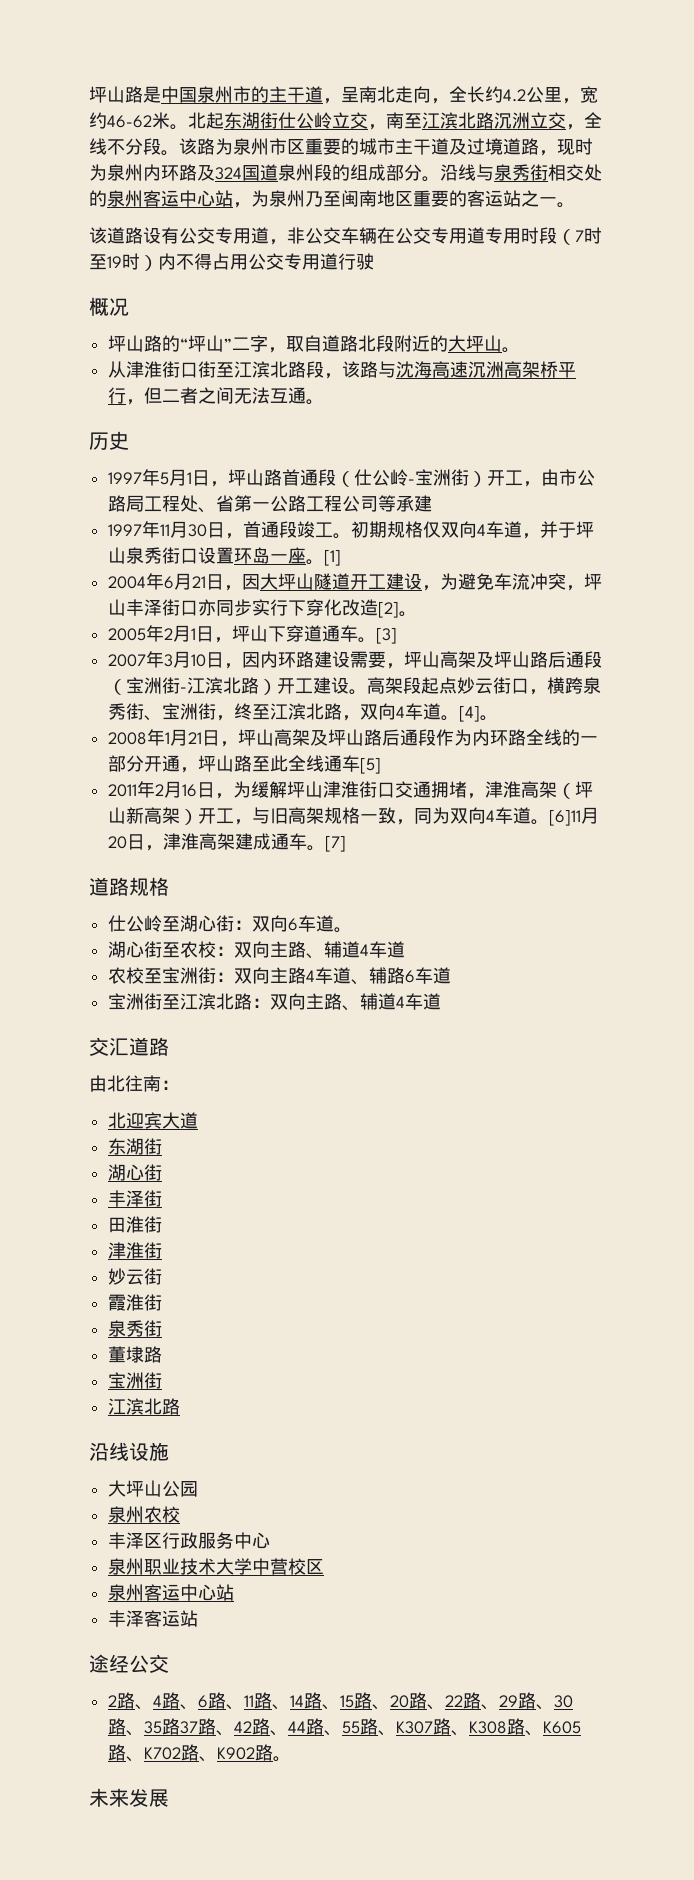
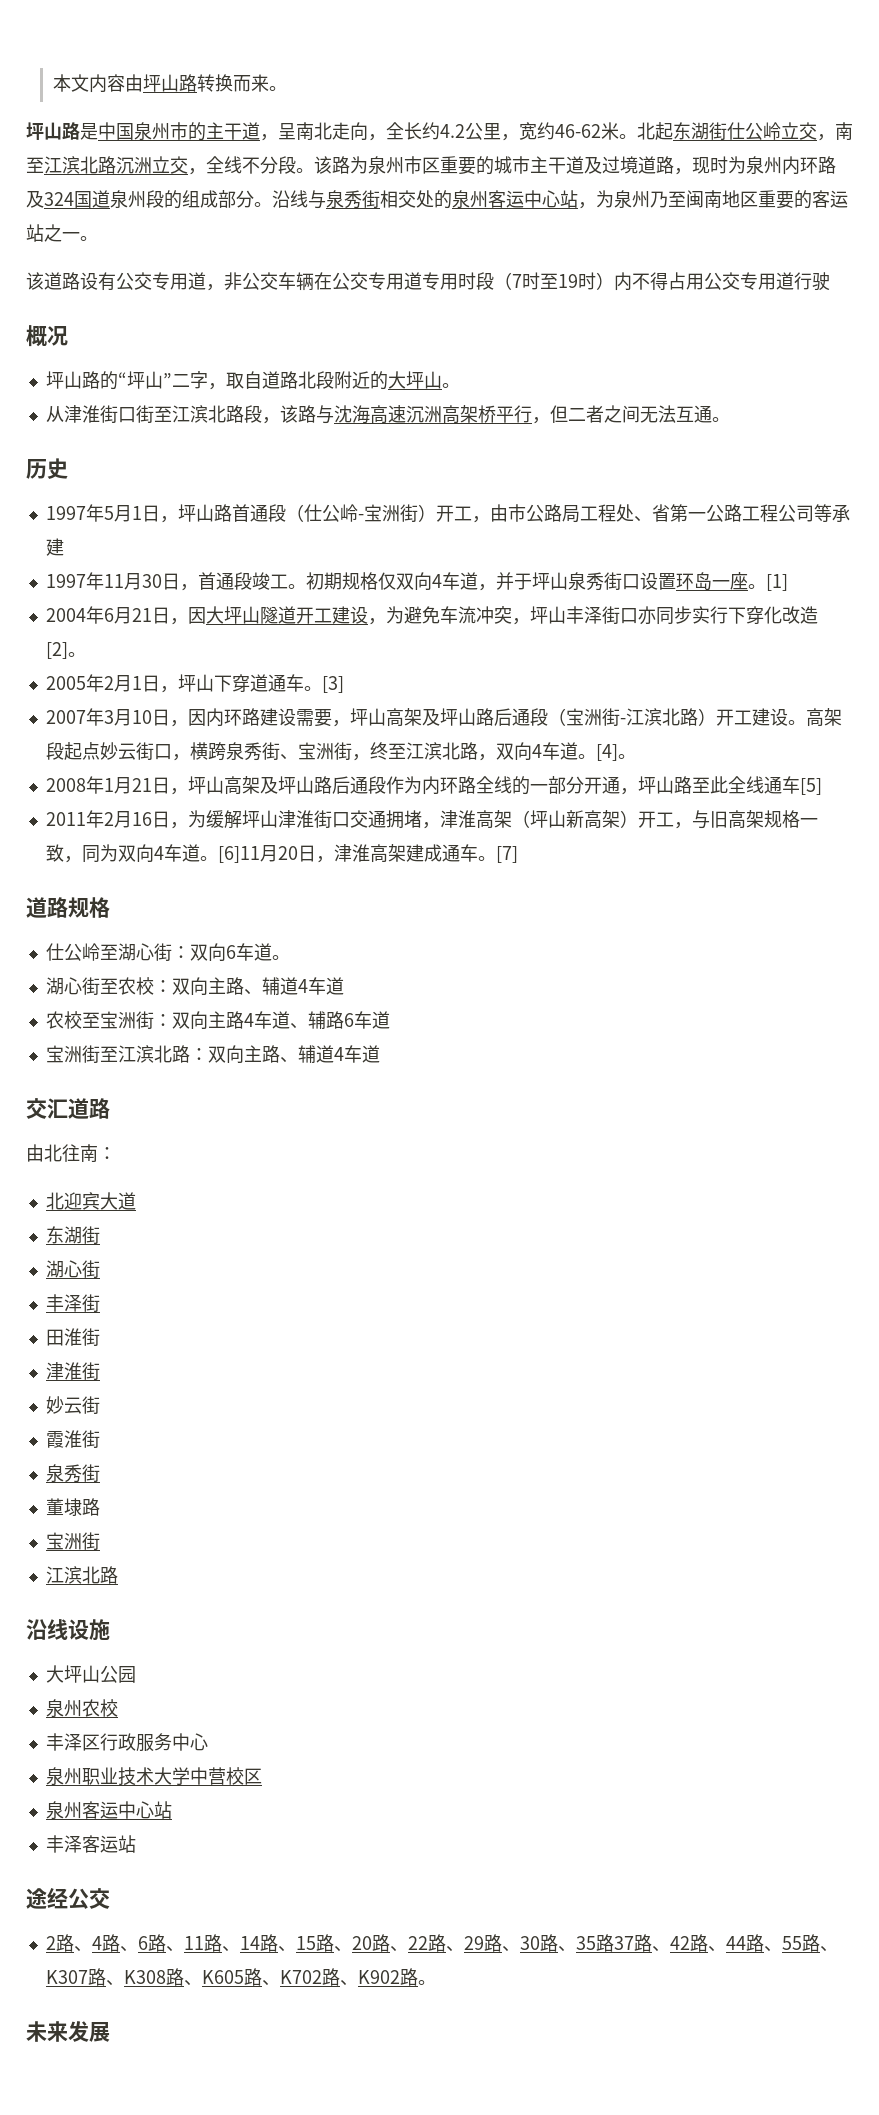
(89, 94) none -> [52,74,287,93] 本文内容由坪山路转换而来。 //

